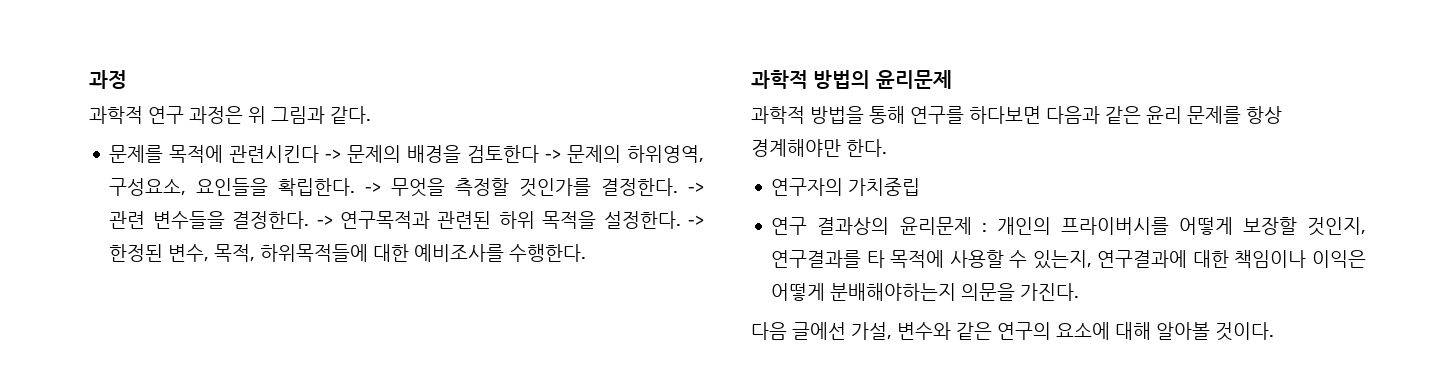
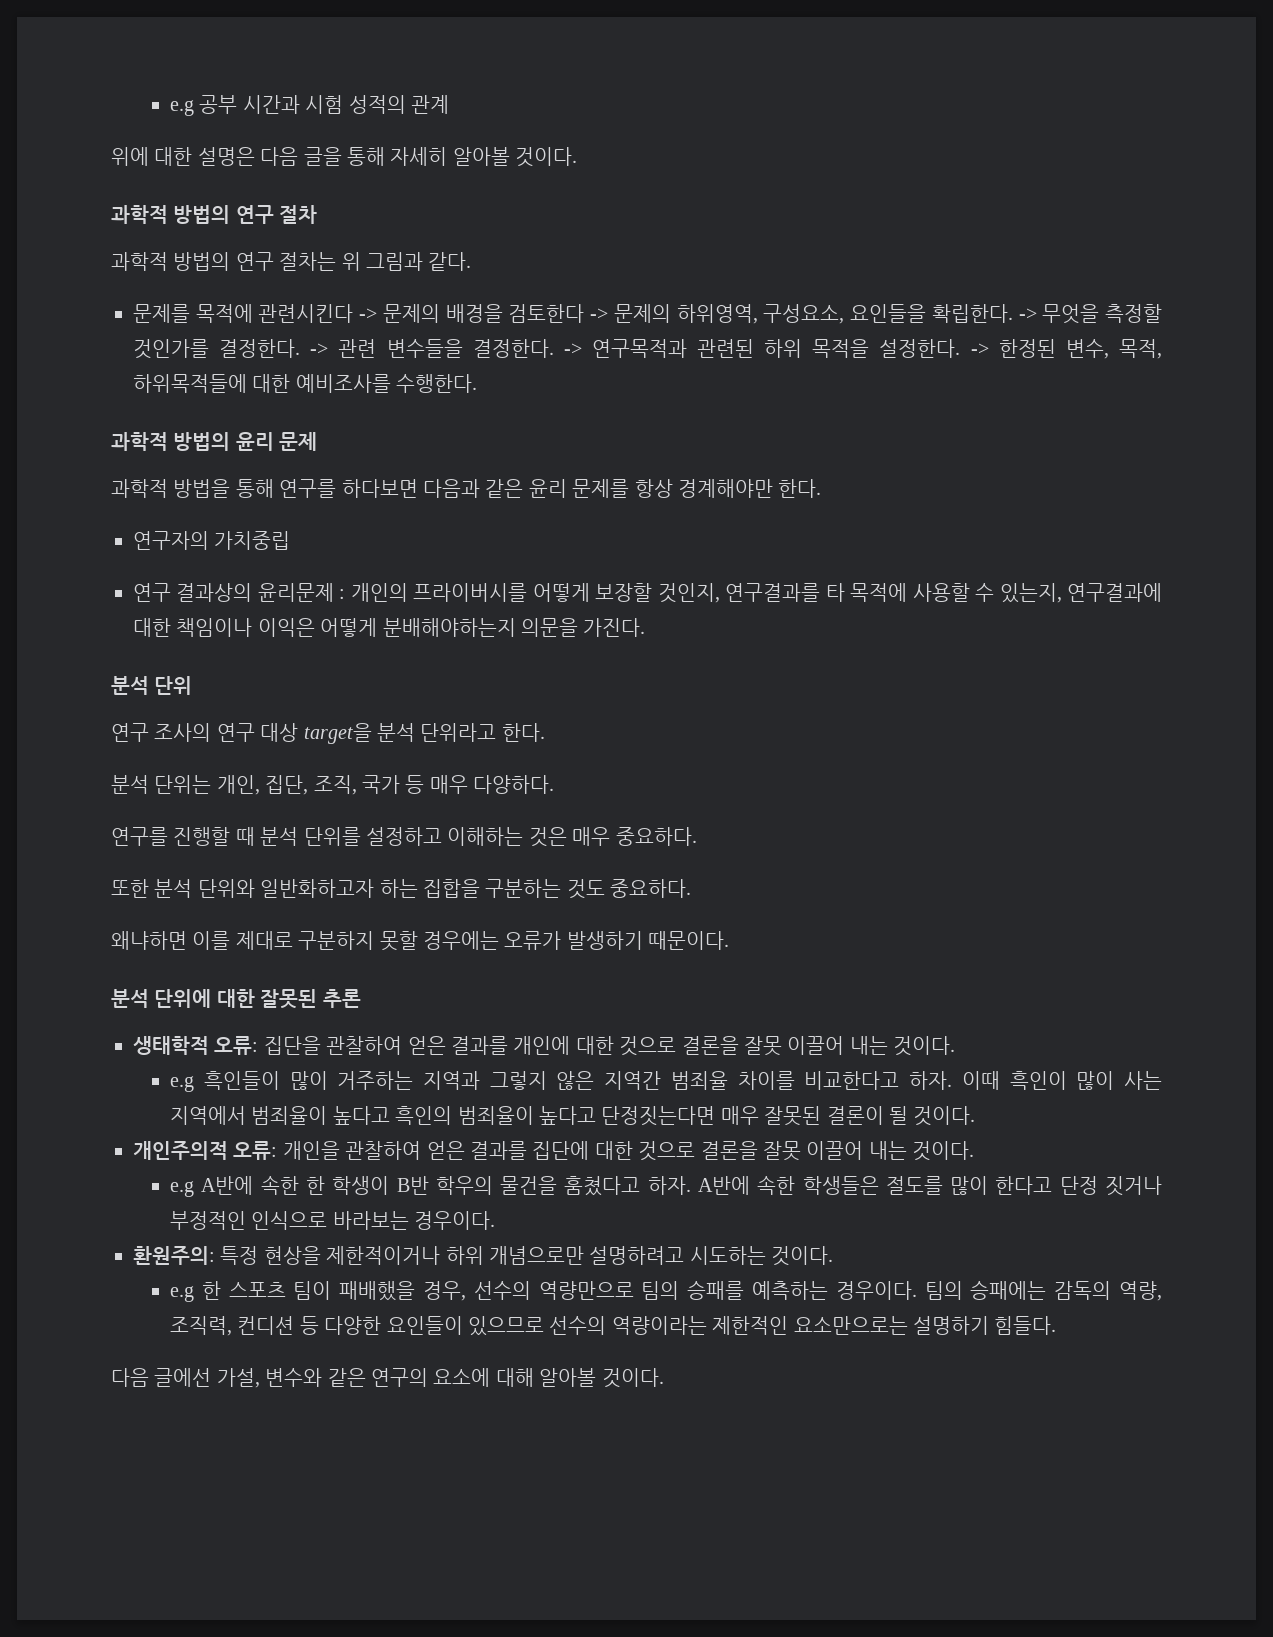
[89,70,127,89] [89,106,243,124] 과정 // 과학적 연구 과정은 -> [170,95,450,116] [111,147,578,167] [111,205,318,224] [111,252,337,271] e.g 공부 시간과 시험 성적의 관계 // 위에 대한 설명은 다음 글을 통해 자세히 알아볼 것이다. // 과학적 방법의 연구 절차 // 과학적 방법의 연구 절차는
[875,70,952,89] 윤리문제 -> [235,432,318,451] 윤리 문제
(1080, 292) none -> [111,676,193,695] [111,723,545,744] [111,775,555,795] [111,827,697,847] [111,879,692,899] [111,931,730,951] [111,989,361,1009] [133,1036,956,1056] [170,1071,1162,1092] [170,1106,976,1126] [133,1141,975,1161] [170,1175,1162,1197] [170,1211,496,1230] [133,1246,834,1266] [170,1280,1162,1302] [170,1316,1057,1336] // 분석 단위 // 연구 조사의 연구 대상 target을 분석 단위라고 한다. // 분석 단위는 개인, 집단, 조직, 국가 등 매우 다양하다. // 연구를 진행할 때 분석 단위를 설정하고 이해하는 것은 매우 중요하다. // 또한 분석 단위와 일반화하고자 하는 집합을 구분하는 것도 중요하다. // 왜냐하면 이를 제대로 구분하지 못할 경우에는 오류가 발생하기 때문이다. // 분석 단위에 대한 잘못된 추론 // 생태학적 오류: 집단을 관찰하여 얻은 결과를 개인에 대한 것으로 결론을 잘못 이끌어 내는 것이다. // e.g 흑인들이 많이 거주하는 지역과 그렇지 않은 지역간 범죄율 차이를 비교한다고 하자. 이때 흑인이 많이 사는 지역에서 범죄율이 높다고 흑인의 범죄율이 높다고 단정짓는다면 매우 잘못된 결론이 될 것이다. // 개인주의적 오류: 개인을 관찰하여 얻은 결과를 집단에 대한 것으로 결론을 잘못 이끌어 내는 것이다. // e.g A반에 속한 한 학생이 B반 학우의 물건을 훔쳤다고 하자. A반에 속한 학생들은 절도를 많이 한다고 단정 짓거나 부정적인 인식으로 바라보는 경우이다. // 환원주의: 특정 현상을 제한적이거나 하위 개념으로만 설명하려고 시도하는 것이다. // e.g 한 스포츠 팀이 패배했을 경우, 선수의 역량만으로 팀의 승패를 예측하는 경우이다. 팀의 승패에는 감독의 역량, 조직력, 컨디션 등 다양한 요인들이 있으므로 선수의 역량이라는 제한적인 요소만으로는 설명하기 힘들다.

